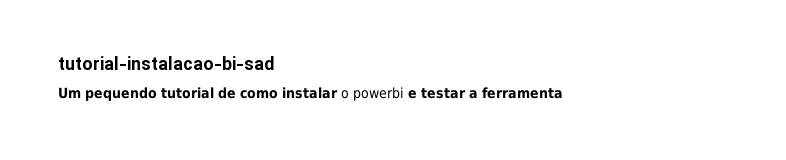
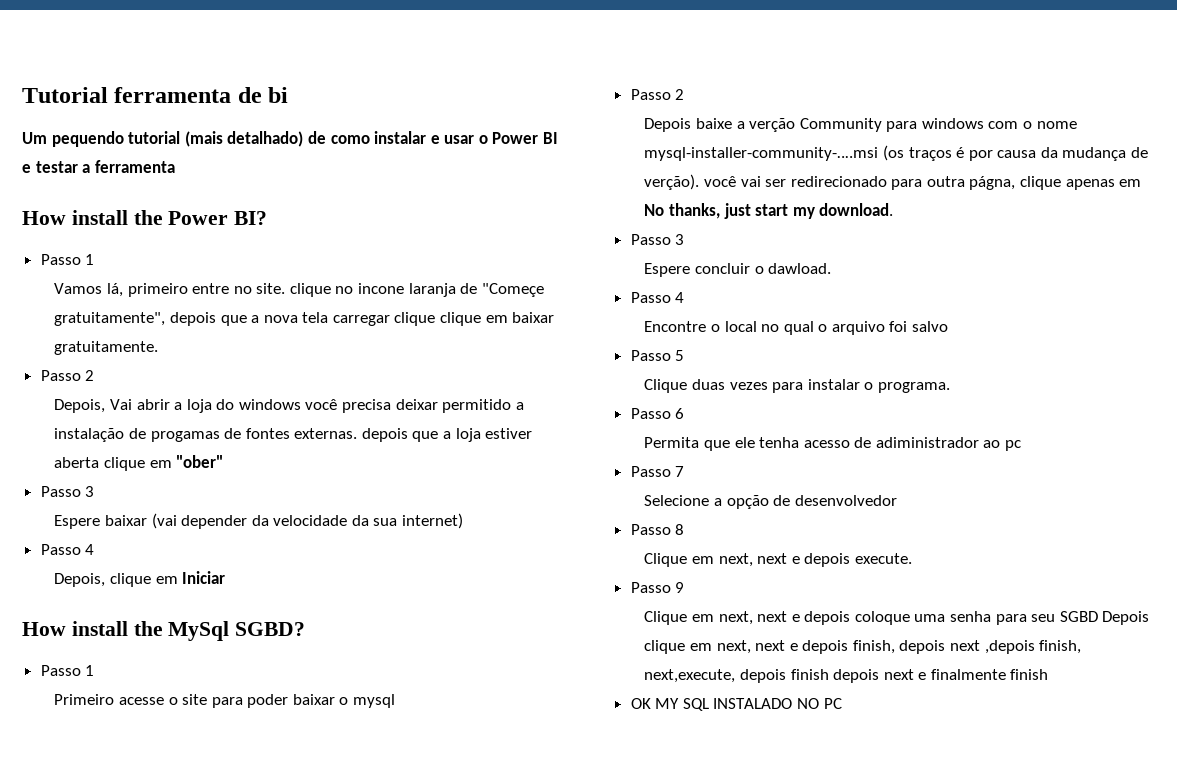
[58,56,274,70] tutorial-instalacao-bi-sad -> [22,87,289,103] Tutorial ferramenta de bi
(214, 93) none -> [184,131,304,147] (mais detalhado)
[341,87,404,101] o powerbi -> [430,132,559,144] e usar o Power BI
(563, 93) none -> [22,210,268,225] [40,254,95,265] [54,283,544,297] [54,312,555,326] [54,341,159,355] [40,370,95,381] [54,399,524,413] [54,428,533,442] [54,455,224,471] [40,486,95,497] [54,513,464,529] [40,544,95,555] [54,571,226,587] [22,621,306,641] [40,665,95,676] [54,694,396,708] [630,89,685,100] [644,118,1077,132] [644,145,1149,161] [644,174,1142,190] [644,203,894,219] [630,234,685,245] [644,263,832,277] [630,292,685,303] [644,321,949,335] [630,350,685,361] [644,379,950,393] [630,408,685,419] [644,437,1022,451] [630,466,685,477] [644,495,897,509] [630,524,685,535] [644,553,912,567] [630,582,685,593] [644,611,1150,625] [644,640,1082,654] [644,669,1049,683] [630,698,842,711] // How install the Power BI? // Passo 1 // Vamos lá, primeiro entre no site. clique no incone laranja de "Começe gratuitamente", depois que a nova tela carregar clique clique em baixar gratuitamente. // Passo 2 // Depois, Vai abrir a loja do windows você precisa deixar permitido a instalação de progamas de fontes externas. depois que a loja estiver aberta clique em "ober" // Passo 3 // Espere baixar (vai depender da velocidade da sua internet) // Passo 4 // Depois, clique em Iniciar // How install the MySql SGBD? // Passo 1 // Primeiro acesse o site para poder baixar o mysql // Passo 2 // Depois baixe a verção Community para windows com o nome mysql-installer-community-....msi (os traços é por causa da mudança de verção). você vai ser redirecionado para outra págna, clique apenas em No thanks, just start my download. // Passo 3 // Espere concluir o dawload. // Passo 4 // Encontre o local no qual o arquivo foi salvo // Passo 5 // Clique duas vezes para instalar o programa. // Passo 6 // Permita que ele tenha acesso de adiministrador ao pc // Passo 7 // Selecione a opção de desenvolvedor // Passo 8 // Clique em next, next e depois execute. // Passo 9 // Clique em next, next e depois coloque uma senha para seu SGBD Depois clique em next, next e depois finish, depois next ,depois finish, next,execute, depois finish depois next e finalmente finish // OK MY SQL INSTALADO NO PC

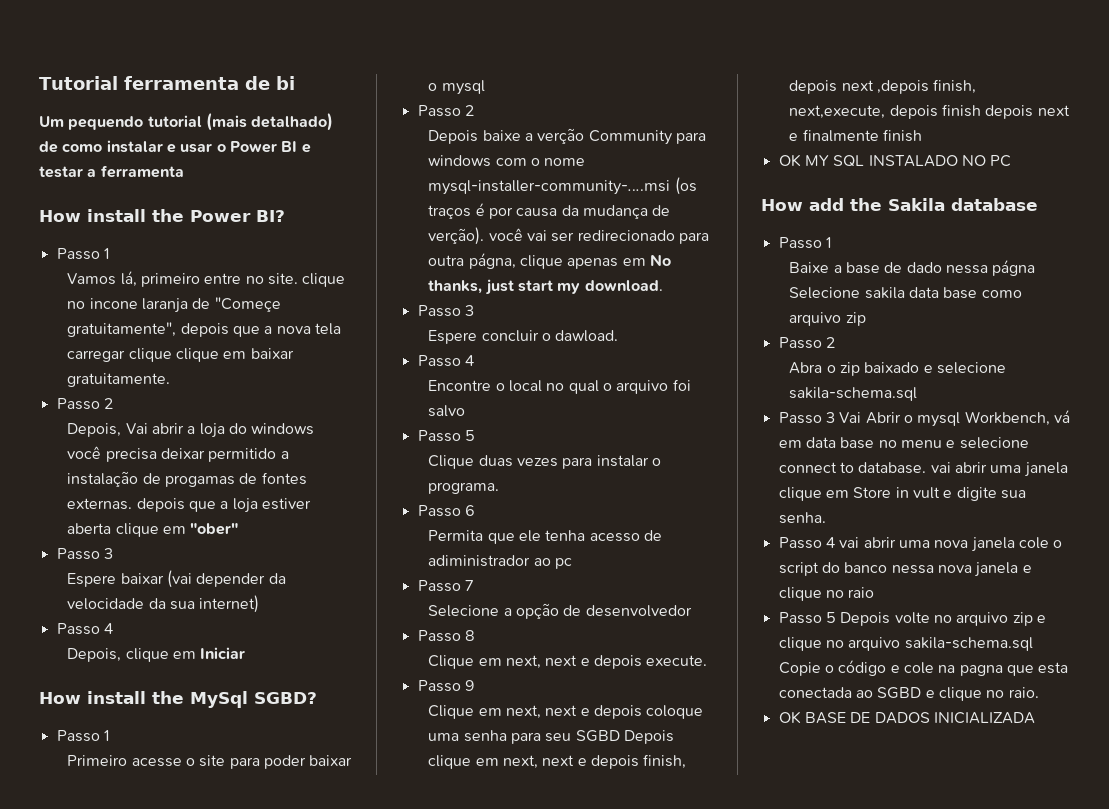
(842, 703) none -> [761,198,1038,211] [778,237,831,249] [789,260,1036,276] [789,287,1022,299] [789,312,866,326] [778,337,835,349] [789,362,1006,376] [789,387,918,401] [778,410,1070,427] [778,437,1029,449] [778,462,1068,477] [778,487,1026,501] [778,512,826,524] [778,537,1063,552] [778,562,1032,577] [778,587,875,601] [778,612,1046,626] [778,637,1033,651] [778,660,1069,676] [778,687,1039,701] [778,711,1035,724] // How add the Sakila database // Passo 1 // Baixe a base de dado nessa págna Selecione sakila data base como arquivo zip // Passo 2 // Abra o zip baixado e selecione sakila-schema.sql // Passo 3 Vai Abrir o mysql Workbench, vá em data base no menu e selecione connect to database. vai abrir uma janela clique em Store in vult e digite sua senha. // Passo 4 vai abrir uma nova janela cole o script do banco nessa nova janela e clique no raio // Passo 5 Depois volte no arquivo zip e clique no arquivo sakila-schema.sql Copie o código e cole na pagna que esta conectada ao SGBD e clique no raio. // OK BASE DE DADOS INICIALIZADA

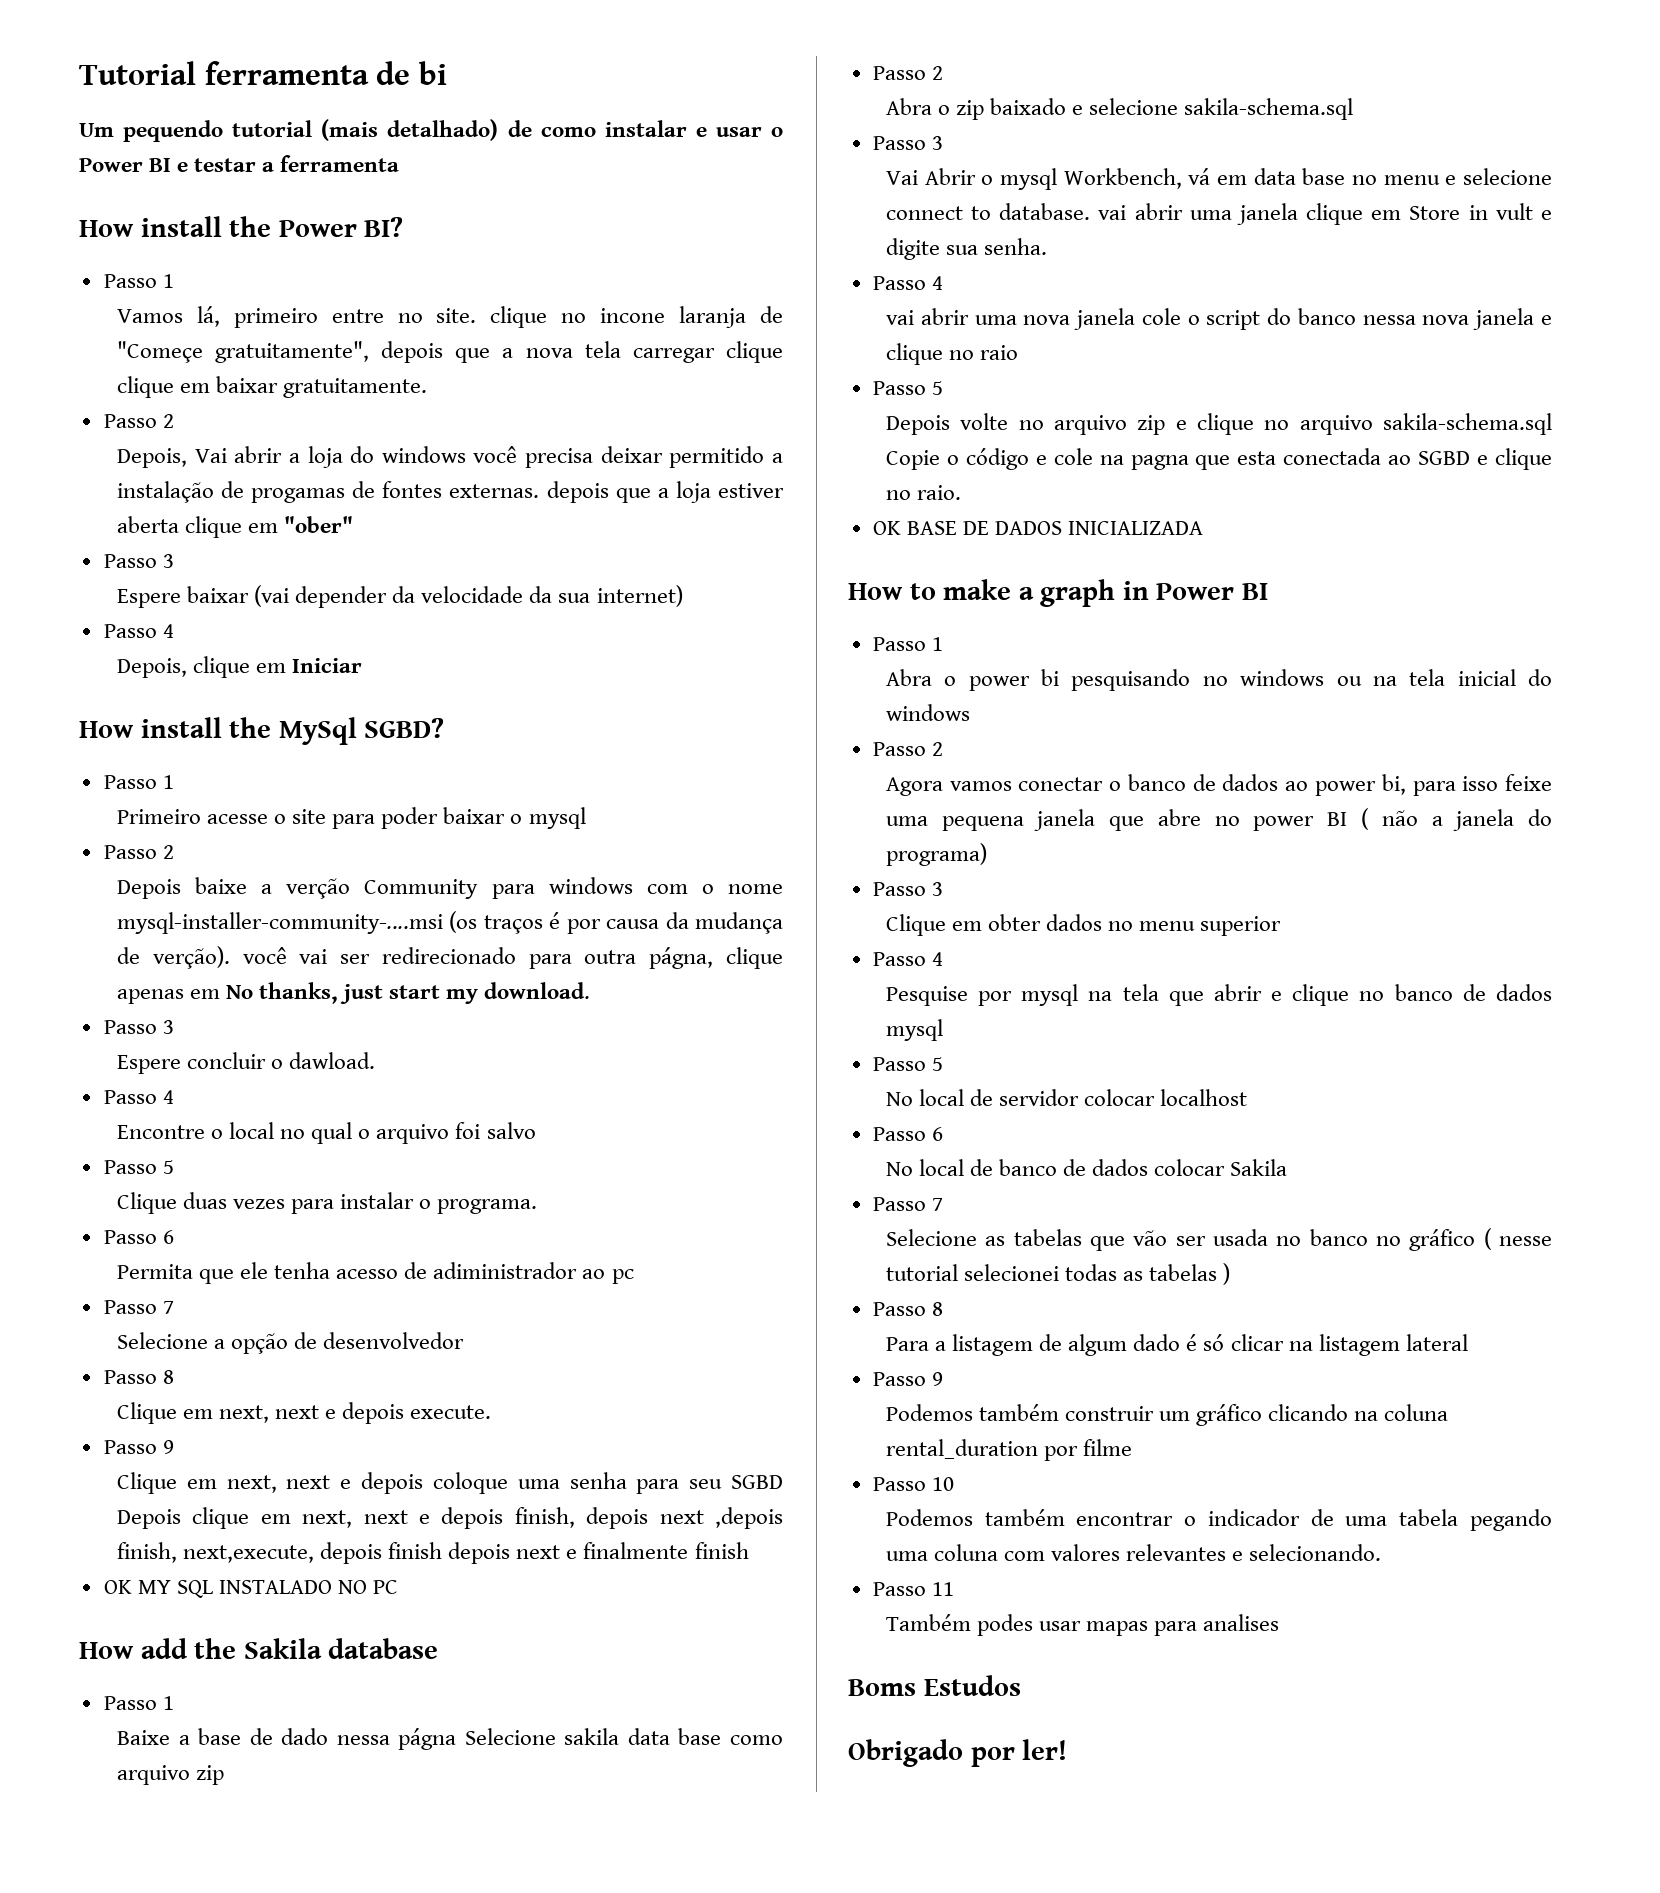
(835, 417) none -> (943, 143) //
(835, 542) none -> (943, 283) //
(836, 617) none -> (943, 388) //
(1035, 718) none -> [848,579,1268,607] [872,637,943,651] [885,669,1552,691] [885,704,970,721] [872,742,943,756] [885,774,1552,796] [885,808,1552,831] [885,843,987,866] [872,882,943,896] [885,914,1282,936] [872,952,943,966] [885,984,1552,1006] [885,1019,943,1041] [872,1057,943,1071] [885,1089,1248,1106] [872,1127,943,1141] [885,1159,1288,1176] [872,1197,943,1211] [885,1228,1552,1251] [885,1263,1231,1285] [872,1302,943,1316] [885,1334,1468,1356] [872,1372,943,1386] [885,1404,1449,1426] [885,1439,1133,1461] [872,1477,954,1491] [885,1509,1552,1531] [885,1544,1382,1561] [872,1582,954,1596] [885,1614,1280,1636] [848,1675,1021,1696] [848,1739,1068,1767] // How to make a graph in Power BI // Passo 1 // Abra o power bi pesquisando no windows ou na tela inicial do windows // Passo 2 // Agora vamos conectar o banco de dados ao power bi, para isso feixe uma pequena janela que abre no power BI ( não a janela do programa) // Passo 3 // Clique em obter dados no menu superior // Passo 4 // Pesquise por mysql na tela que abrir e clique no banco de dados mysql // Passo 5 // No local de servidor colocar localhost // Passo 6 // No local de banco de dados colocar Sakila // Passo 7 // Selecione as tabelas que vão ser usada no banco no gráfico ( nesse tutorial selecionei todas as tabelas ) // Passo 8 // Para a listagem de algum dado é só clicar na listagem lateral // Passo 9 // Podemos também construir um gráfico clicando na coluna rental_duration por filme // Passo 10 // Podemos também encontrar o indicador de uma tabela pegando uma coluna com valores relevantes e selecionando. // Passo 11 // Também podes usar mapas para analises // Boms Estudos // Obrigado por ler!

